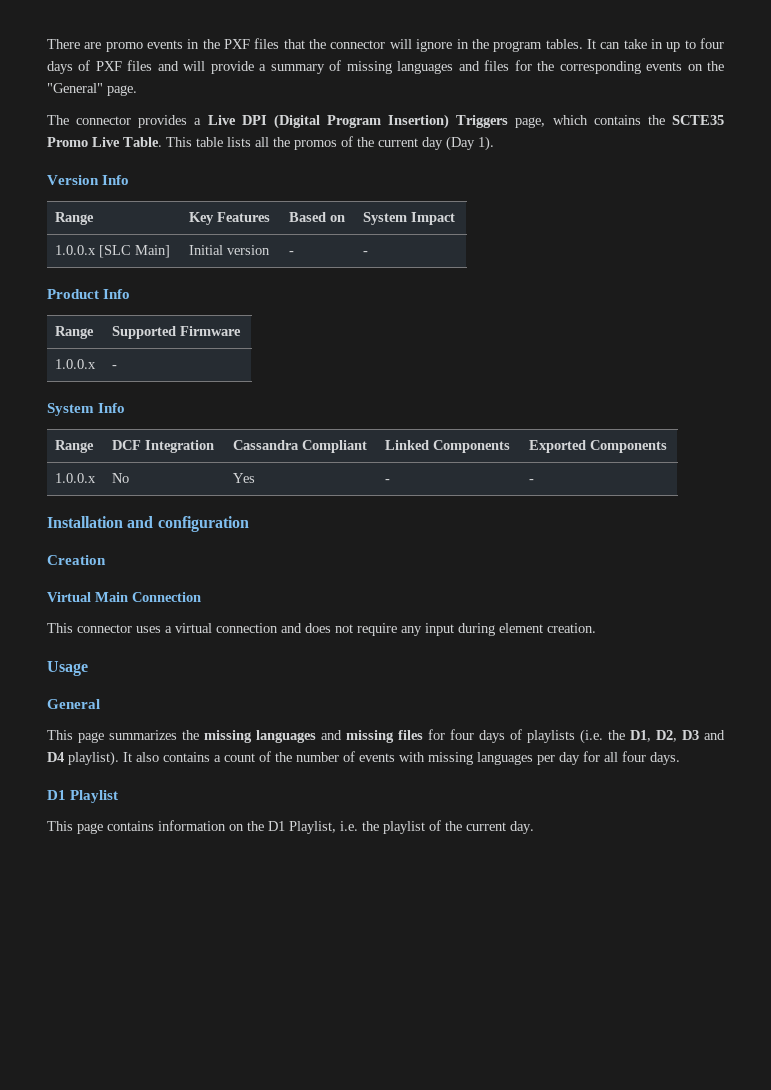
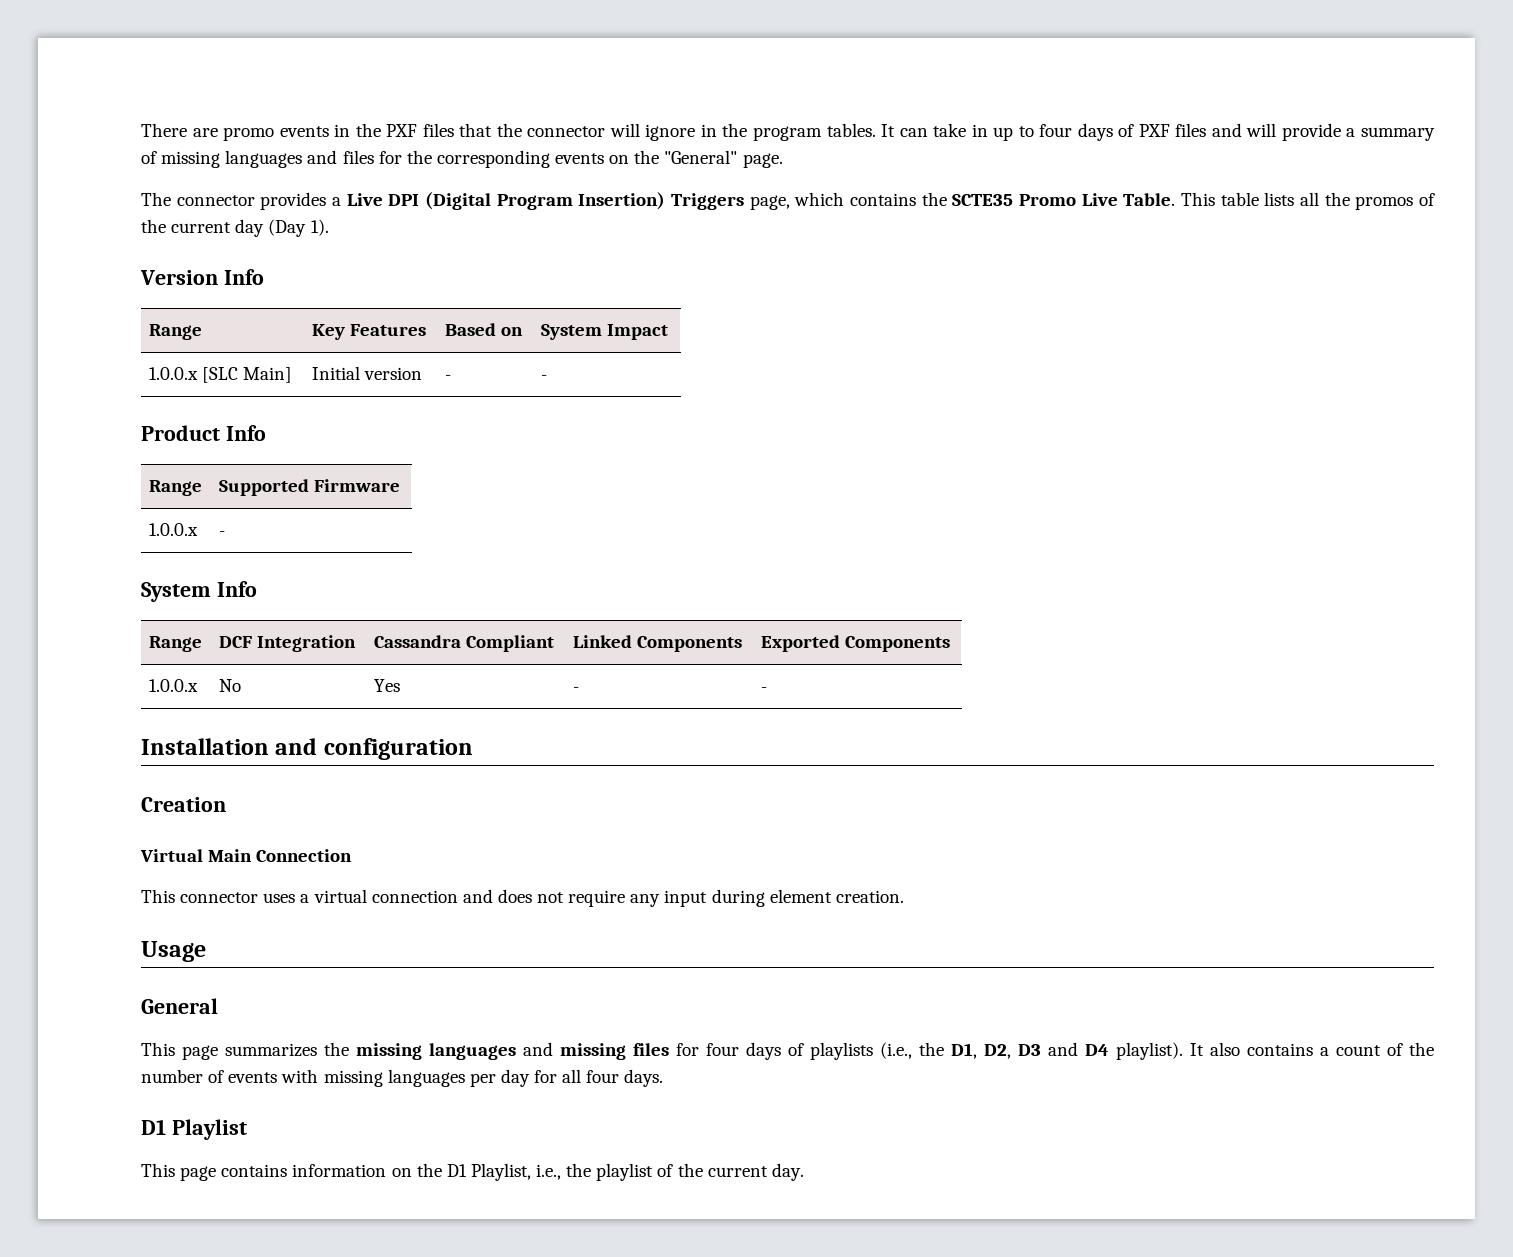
[580,729,603,744] (i.e. -> [880,1042,912,1059] (i.e.,
[340,821,358,831] i.e. -> [536,1164,562,1180] i.e.,

